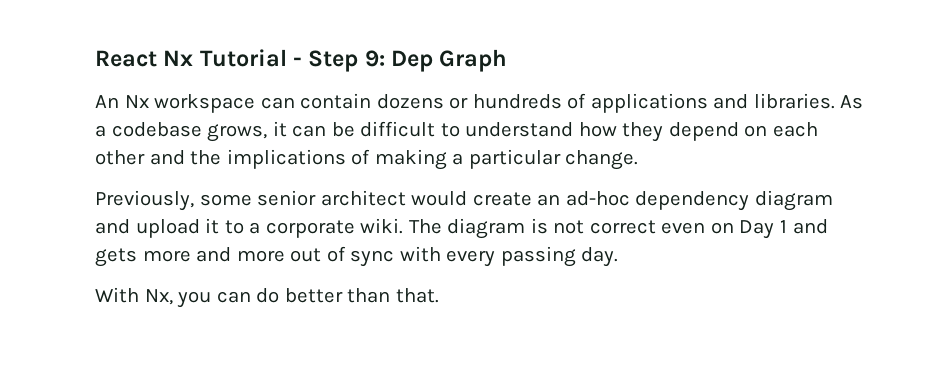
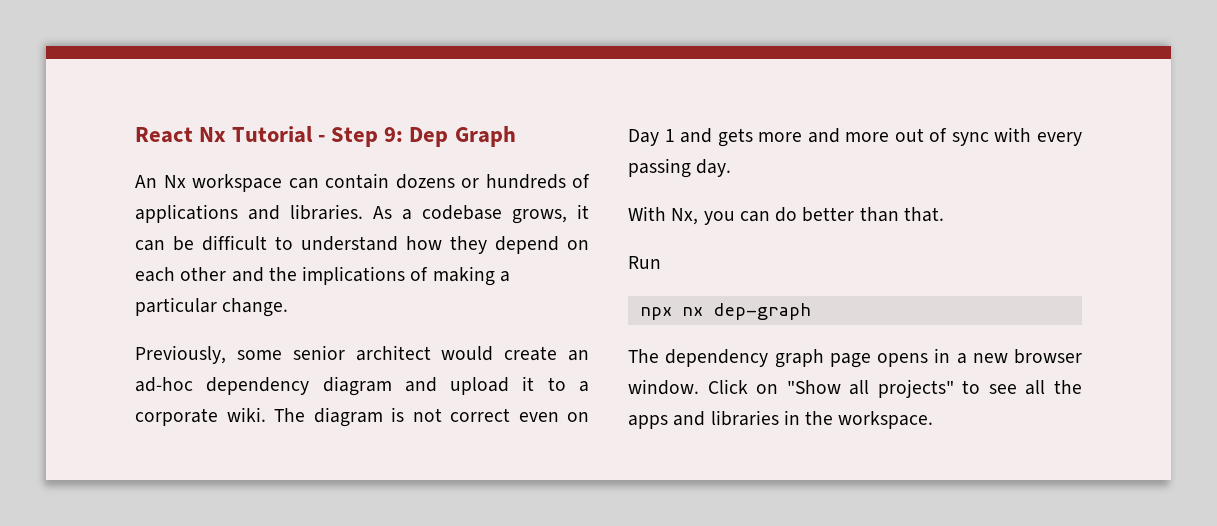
(439, 295) none -> [628,256,661,269] [639,303,811,320] [628,348,1082,368] [628,379,1082,398] [628,410,934,429] // Run // npx nx dep-graph // The dependency graph page opens in a new browser window. Click on "Show all projects" to see all the apps and libraries in the workspace.

